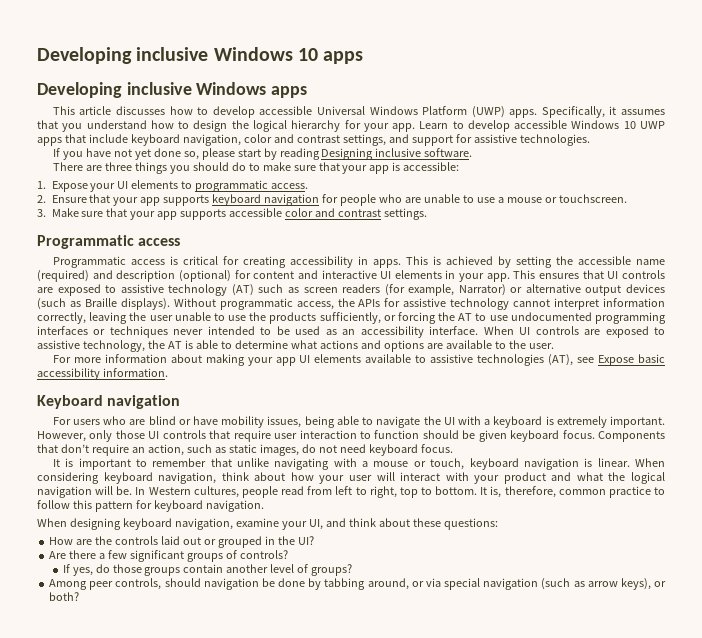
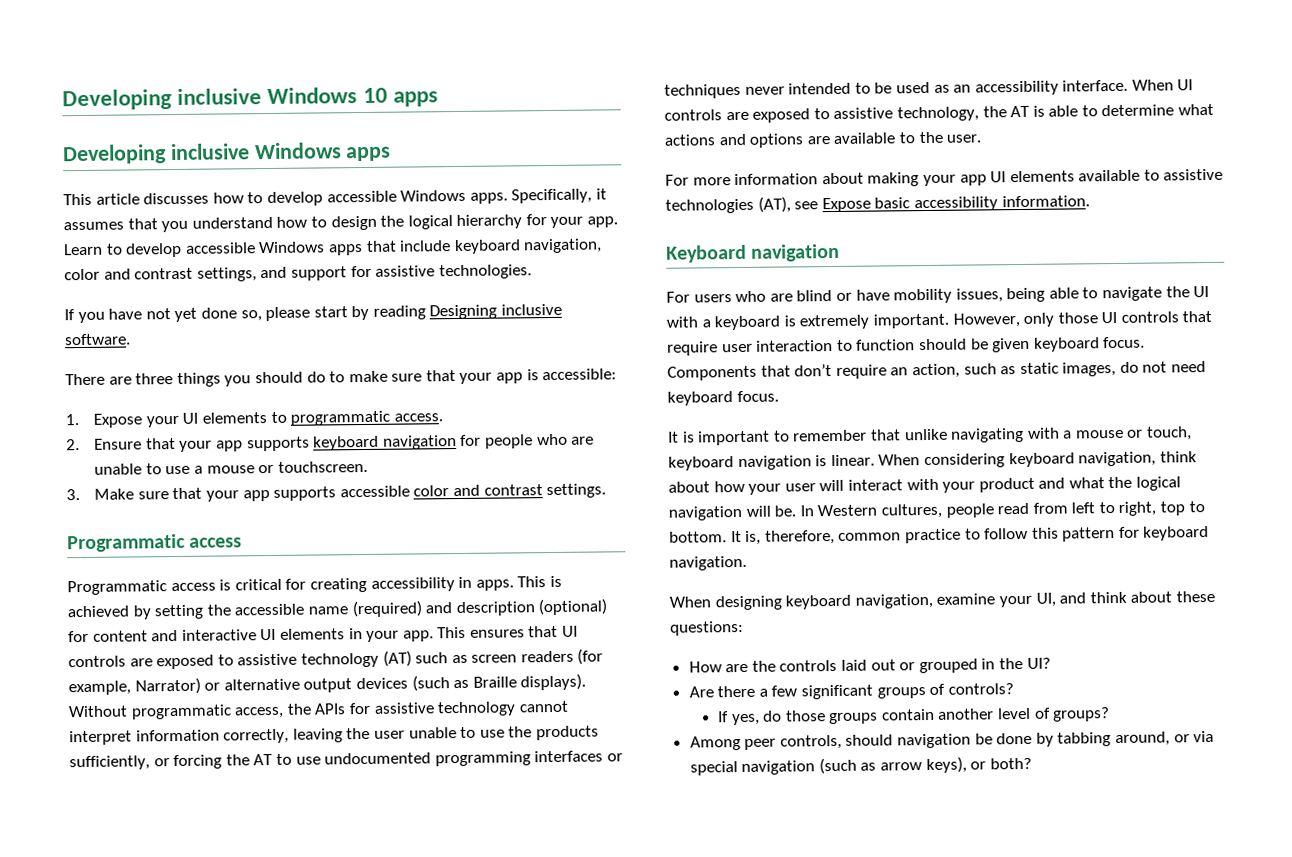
[316,106,505,118] Universal Windows Platform (UWP) -> [400,189,467,202] Windows
[623,121,665,129] 10 UWP -> (326, 247) none

